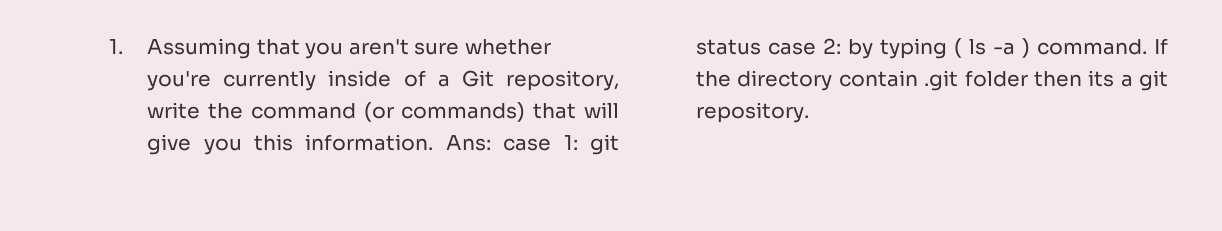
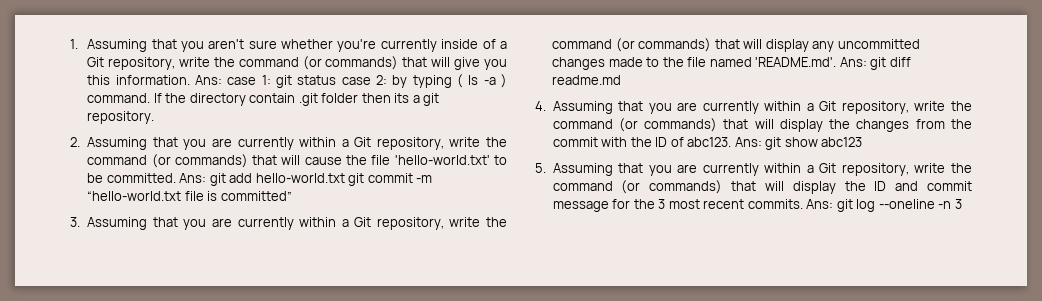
(810, 112) none -> [70,137,507,150] [87,154,507,168] [87,173,433,186] [87,191,292,201] [70,217,507,230] [552,38,920,52] [552,57,911,70] [552,75,622,85] [535,101,972,114] [552,118,972,132] [552,137,863,150] [535,163,972,176] [552,180,972,194] [552,199,962,212] // 2. Assuming that you are currently within a Git repository, write the command (or commands) that will cause the file 'hello-world.txt' to be committed. Ans: git add hello-world.txt git commit -m “hello-world.txt file is committed” // 3. Assuming that you are currently within a Git repository, write the command (or commands) that will display any uncommitted changes made to the file named 'README.md'. Ans: git diff readme.md // 4. Assuming that you are currently within a Git repository, write the command (or commands) that will display the changes from the commit with the ID of abc123. Ans: git show abc123 // 5. Assuming that you are currently within a Git repository, write the command (or commands) that will display the ID and commit message for the 3 most recent commits. Ans: git log --oneline -n 3

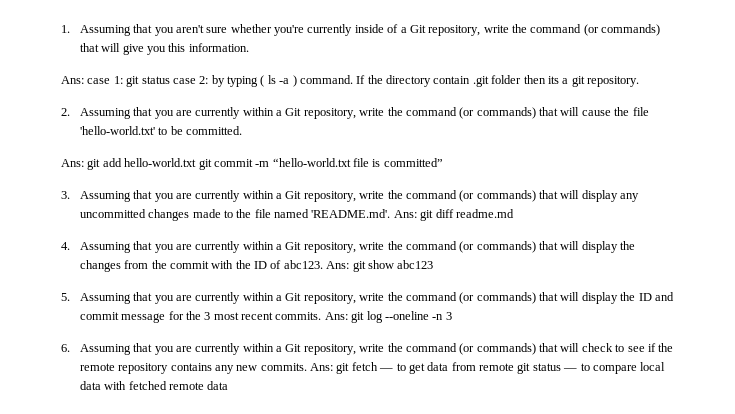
(190, 80) none -> (249, 47) //
(176, 178) none -> (242, 130) //
(962, 204) none -> [61,343,674,355] [79,362,666,374] [79,381,229,390] // 6. Assuming that you are currently within a Git repository, write the command (or commands) that will check to see if the remote repository contains any new commits. Ans: git fetch — to get data from remote git status — to compare local data with fetched remote data

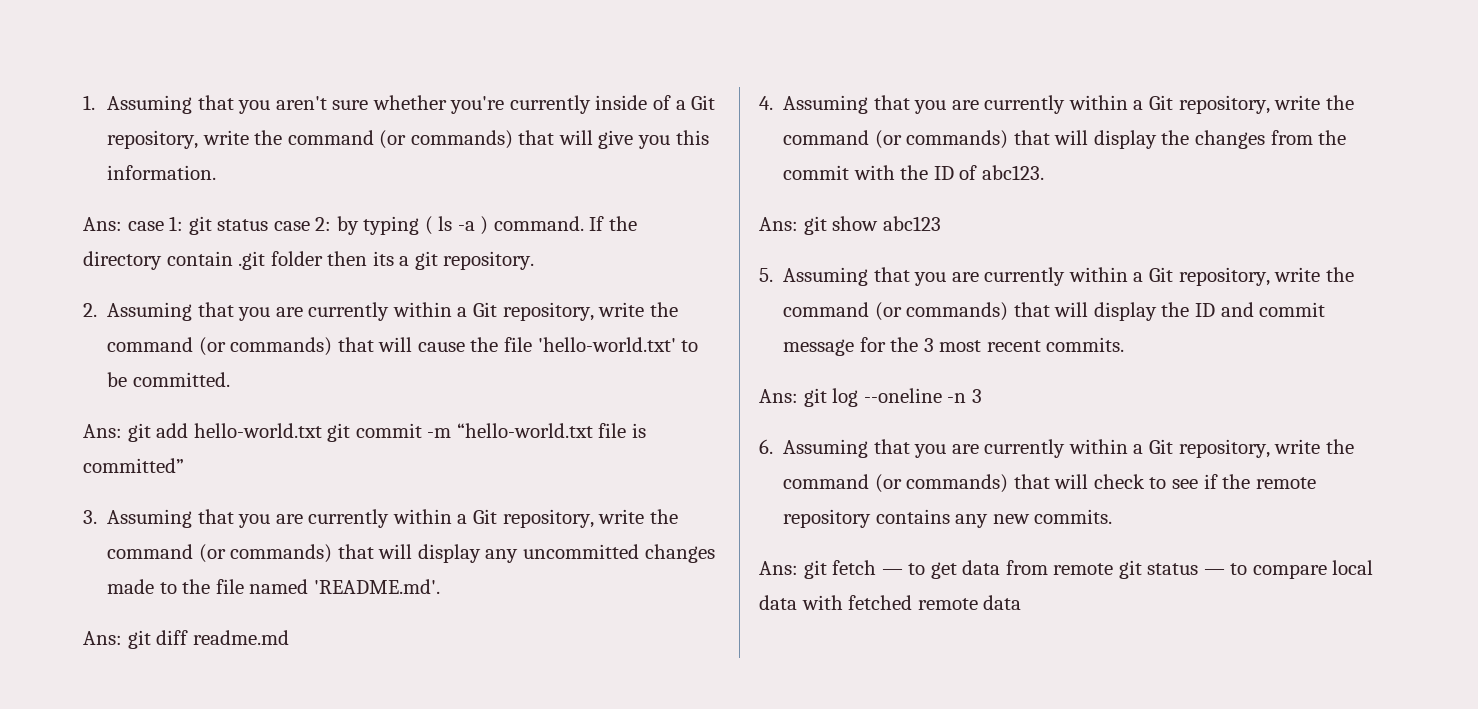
(391, 213) none -> (440, 586) //
(323, 264) none -> (1044, 172) //
(322, 316) none -> (1125, 344) //
(307, 367) none -> (1113, 516) //

